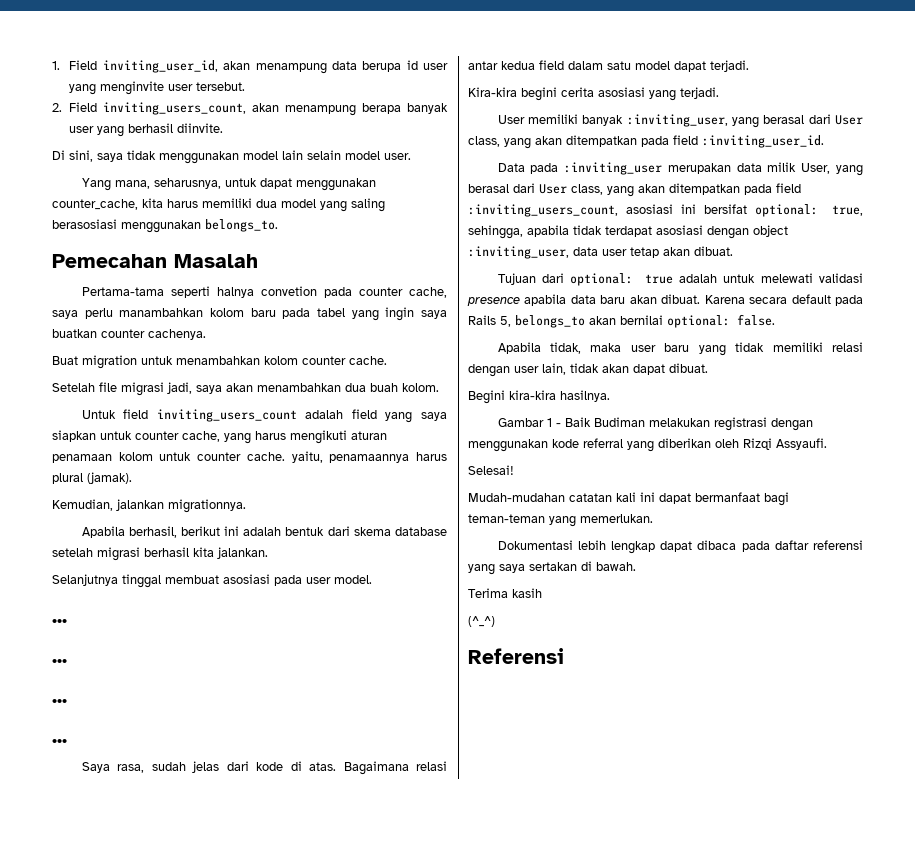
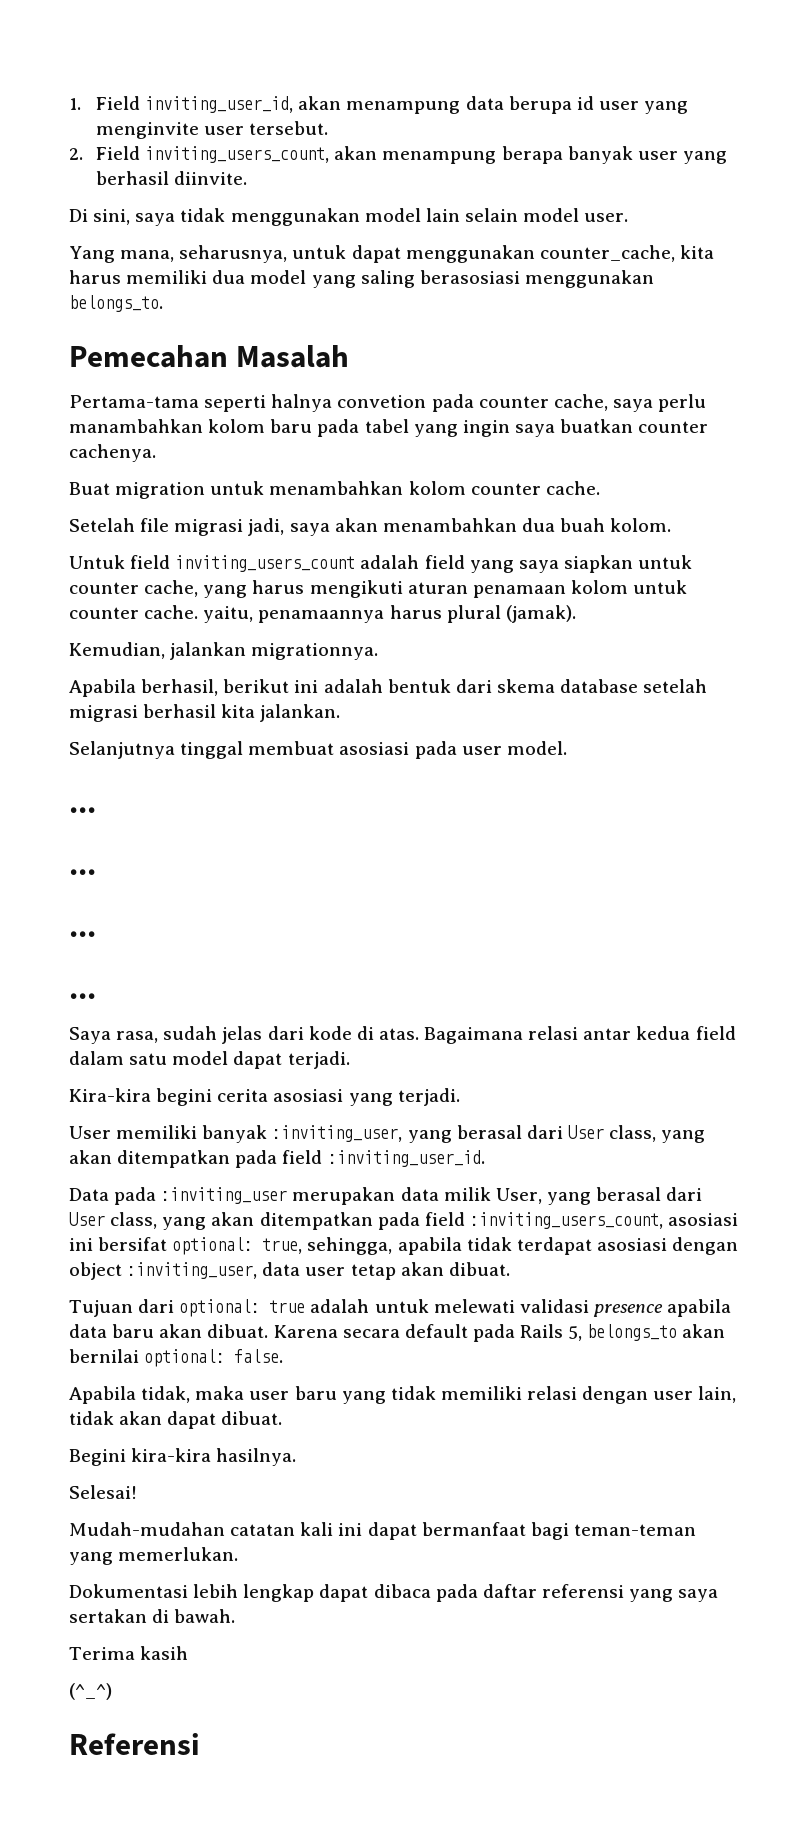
[497,417,813,431] [468,438,827,452] // Gambar 1 - Baik Budiman melakukan registrasi dengan menggunakan kode referral yang diberikan oleh Rizqi Assyaufi. -> (297, 1457) none

